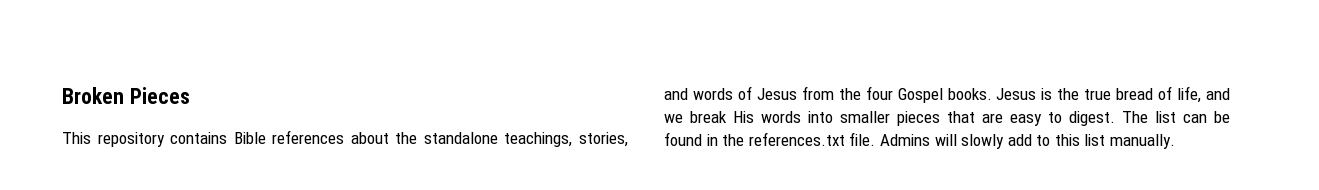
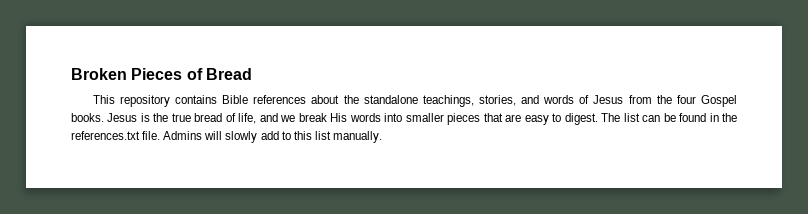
(190, 95) none -> [186,68,252,80] of Bread

